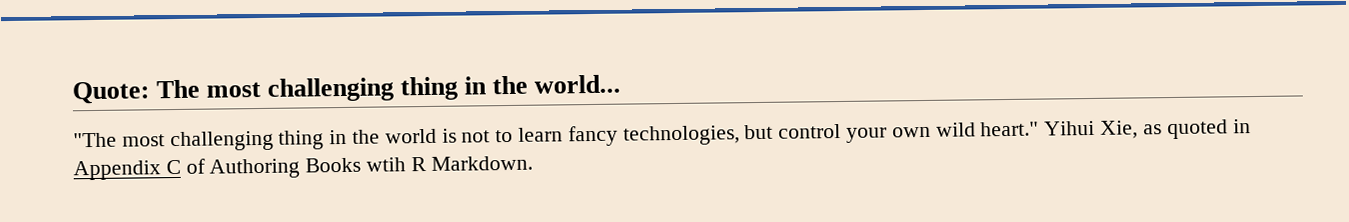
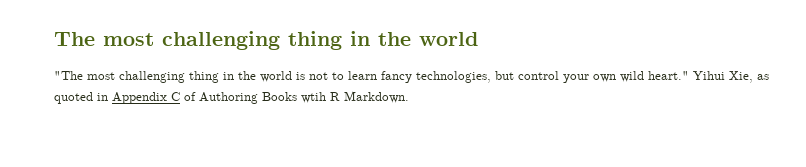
[72,81,150,105] Quote: -> (54, 39) none
[534,74,622,94] world... -> [419,32,478,46] world

